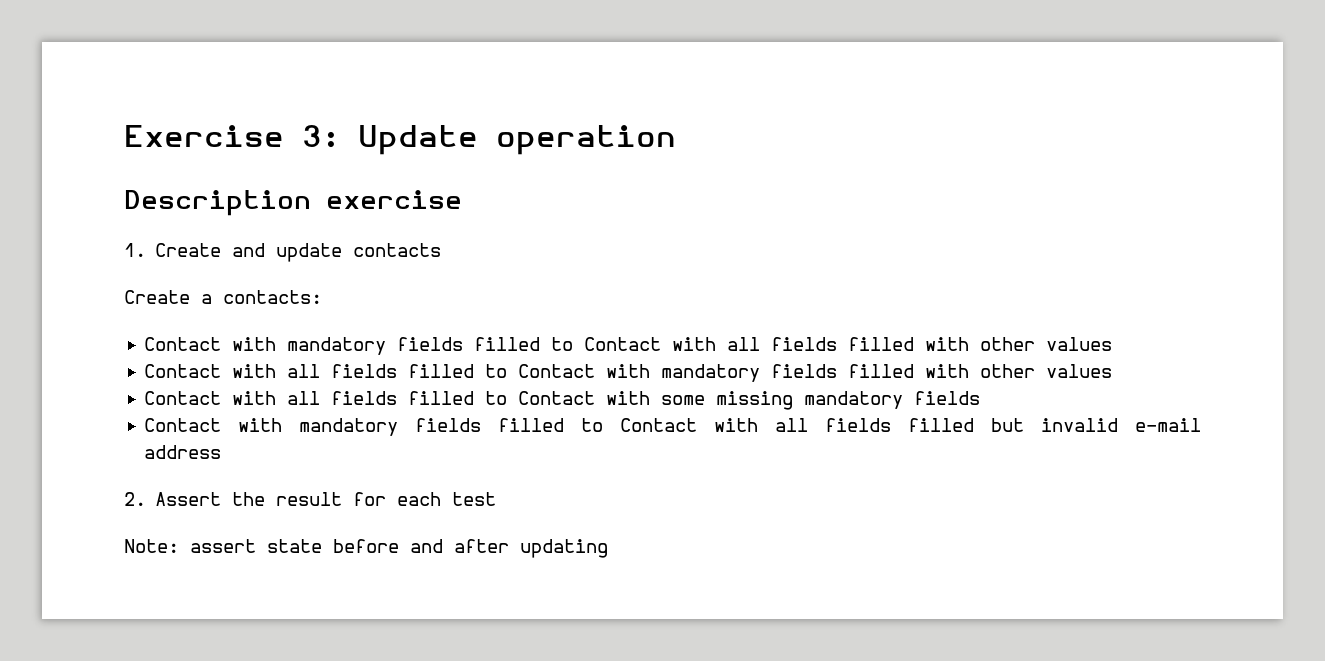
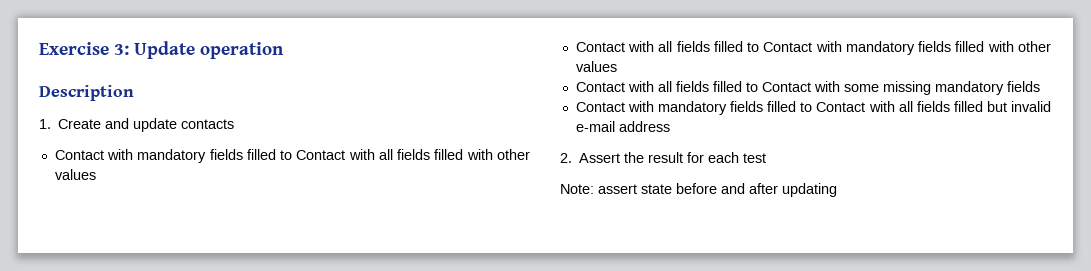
[326,190,462,209] exercise -> (134, 93) none
[124,290,322,304] // Create a contacts: -> (235, 124) none

